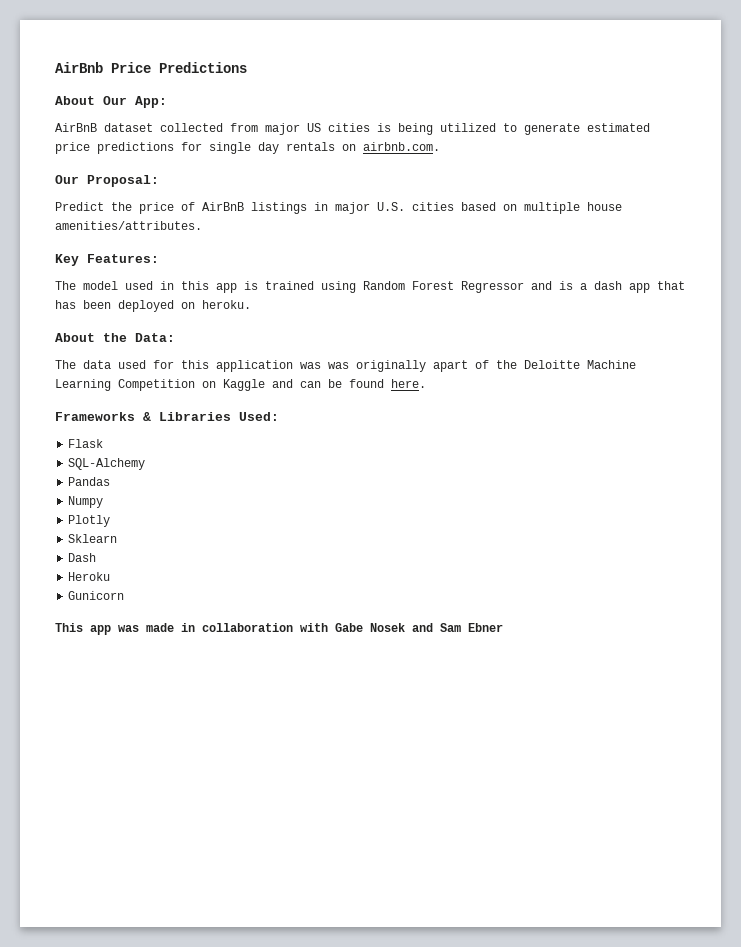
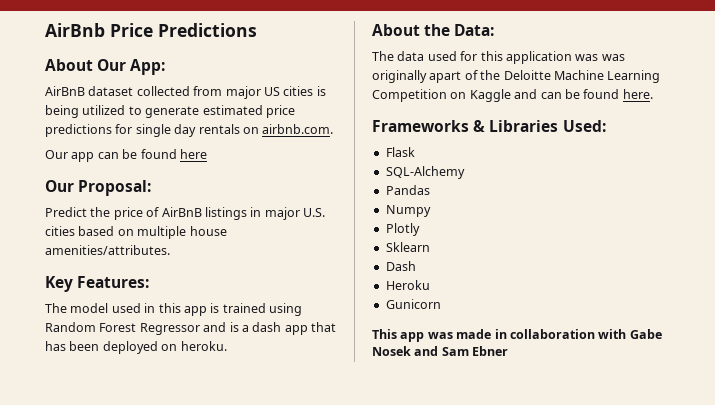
(440, 146) none -> [45,149,207,162] // Our app can be found here

